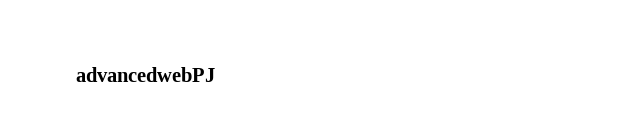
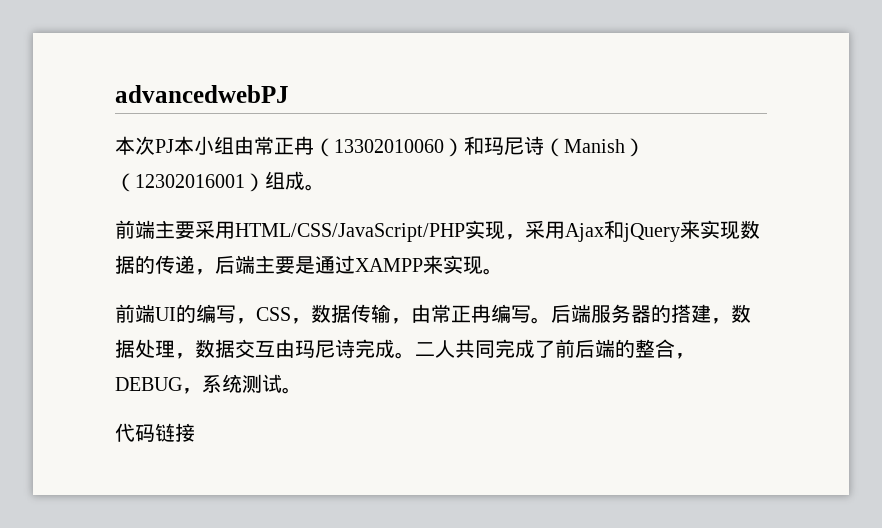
(215, 74) none -> [115,136,645,157] [115,171,325,192] [115,220,760,242] [115,255,503,275] [115,304,751,324] [115,339,695,359] [115,374,302,394] [115,423,195,442] // 本次PJ本小组由常正冉（13302010060）和玛尼诗（Manish）（12302016001）组成。 // 前端主要采用HTML/CSS/JavaScript/PHP实现，采用Ajax和jQuery来实现数据的传递，后端主要是通过XAMPP来实现。 // 前端UI的编写，CSS，数据传输，由常正冉编写。后端服务器的搭建，数据处理，数据交互由玛尼诗完成。二人共同完成了前后端的整合，DEBUG，系统测试。 // 代码链接

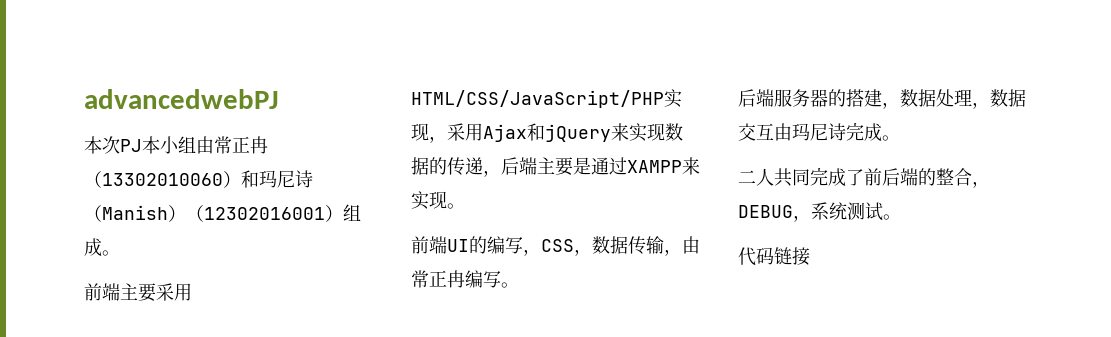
(551, 320) none -> (519, 285) //
(415, 355) none -> (900, 138) //

